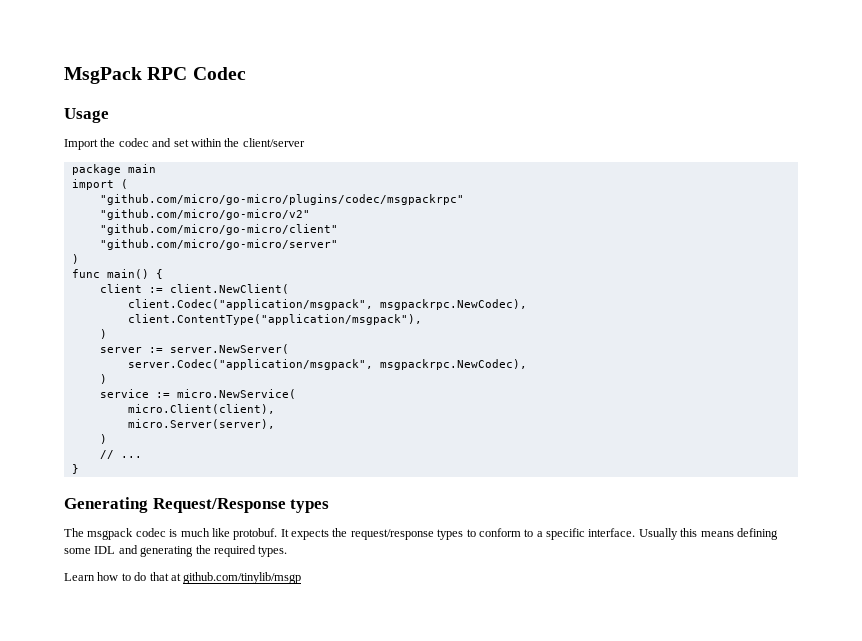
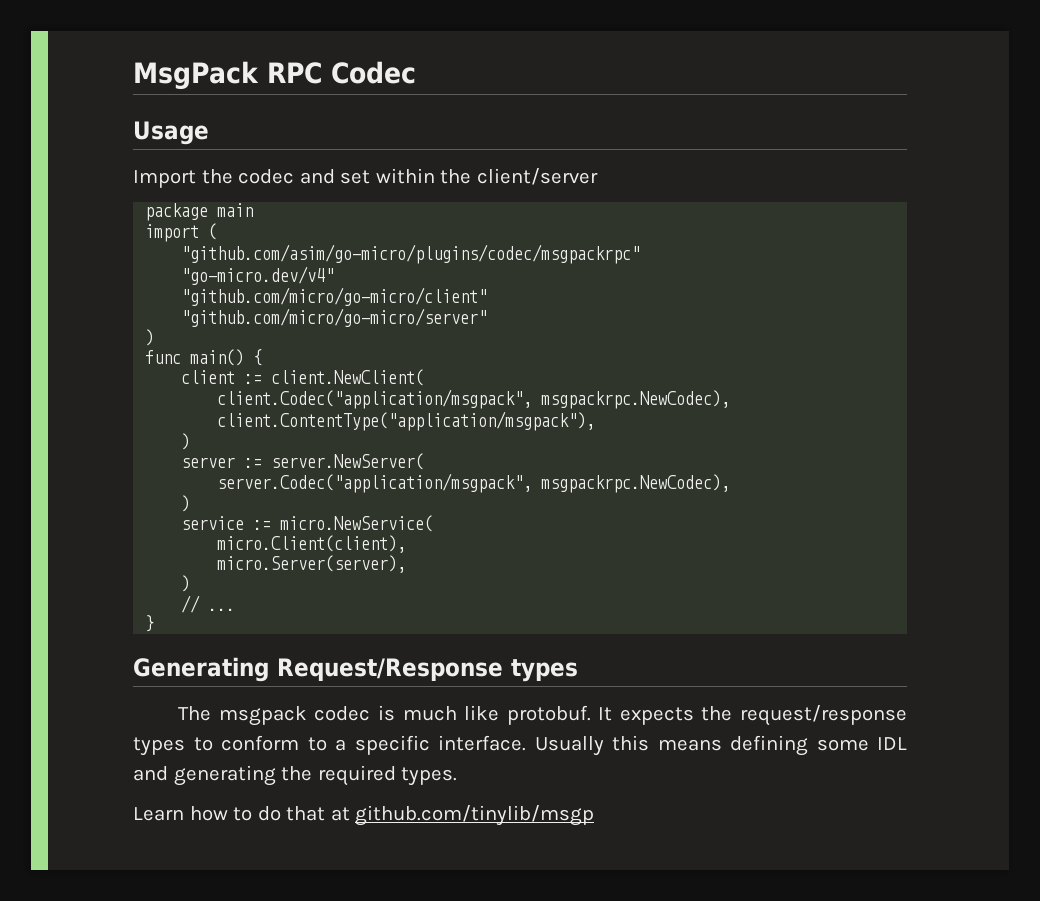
[99,194,464,205] [99,209,310,220] "github.com/micro/go-micro/plugins/codec/msgpackrpc" // "github.com/micro/go-micro/v2" -> [181,244,641,264] [181,266,335,285] "github.com/asim/go-micro/plugins/codec/msgpackrpc" // "go-micro.dev/v4"

